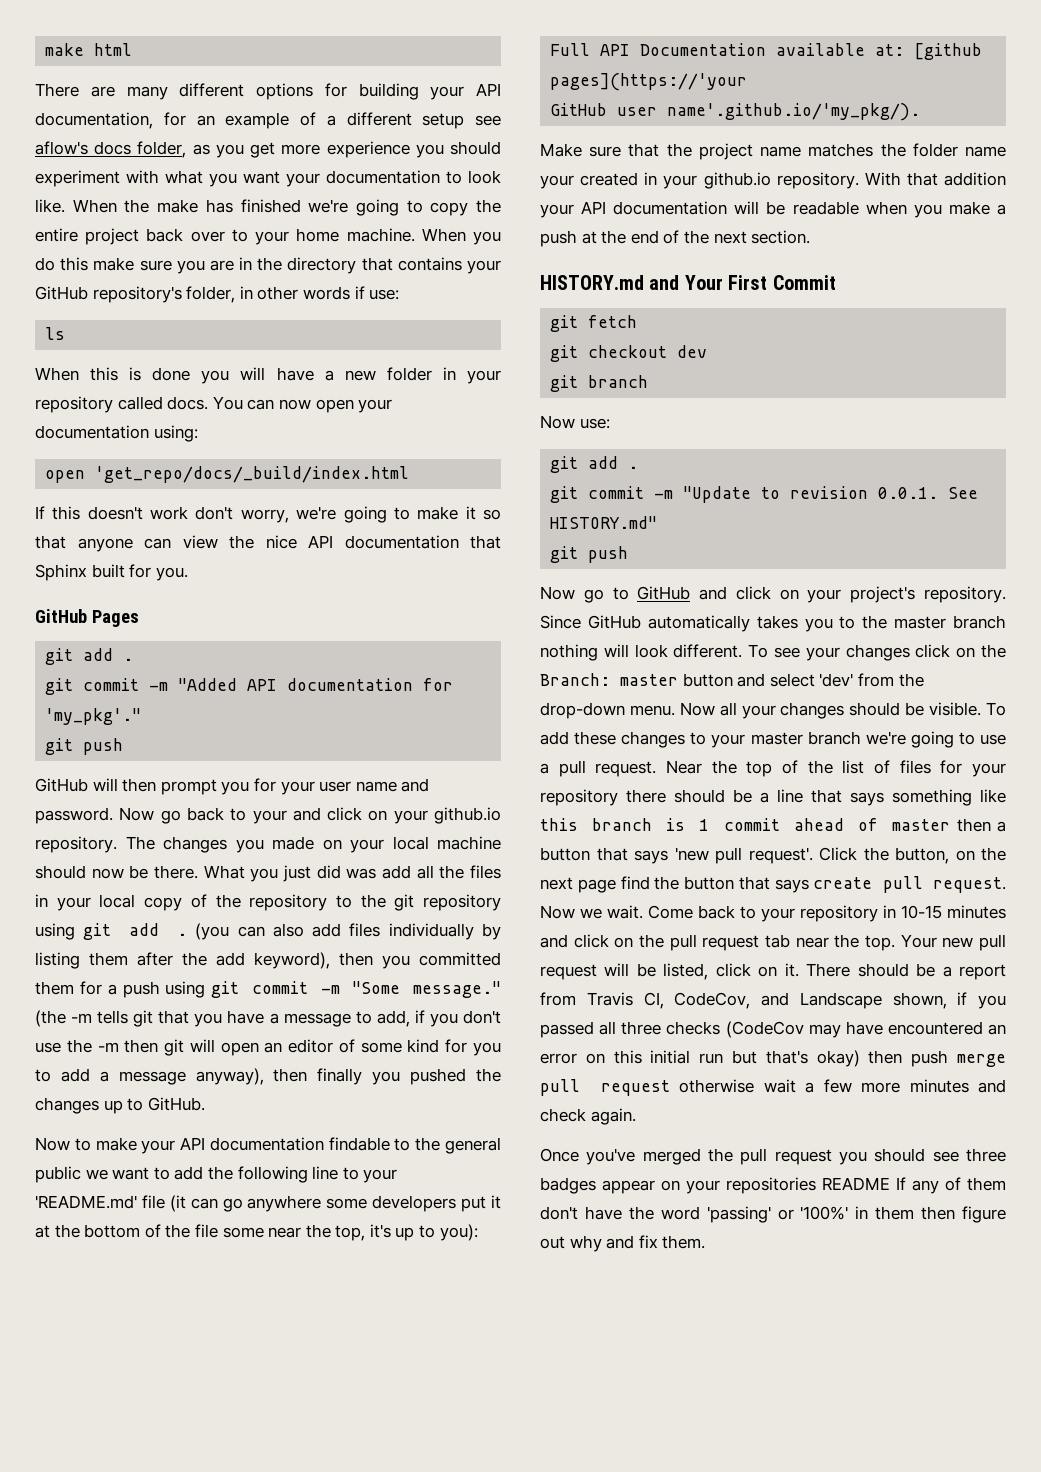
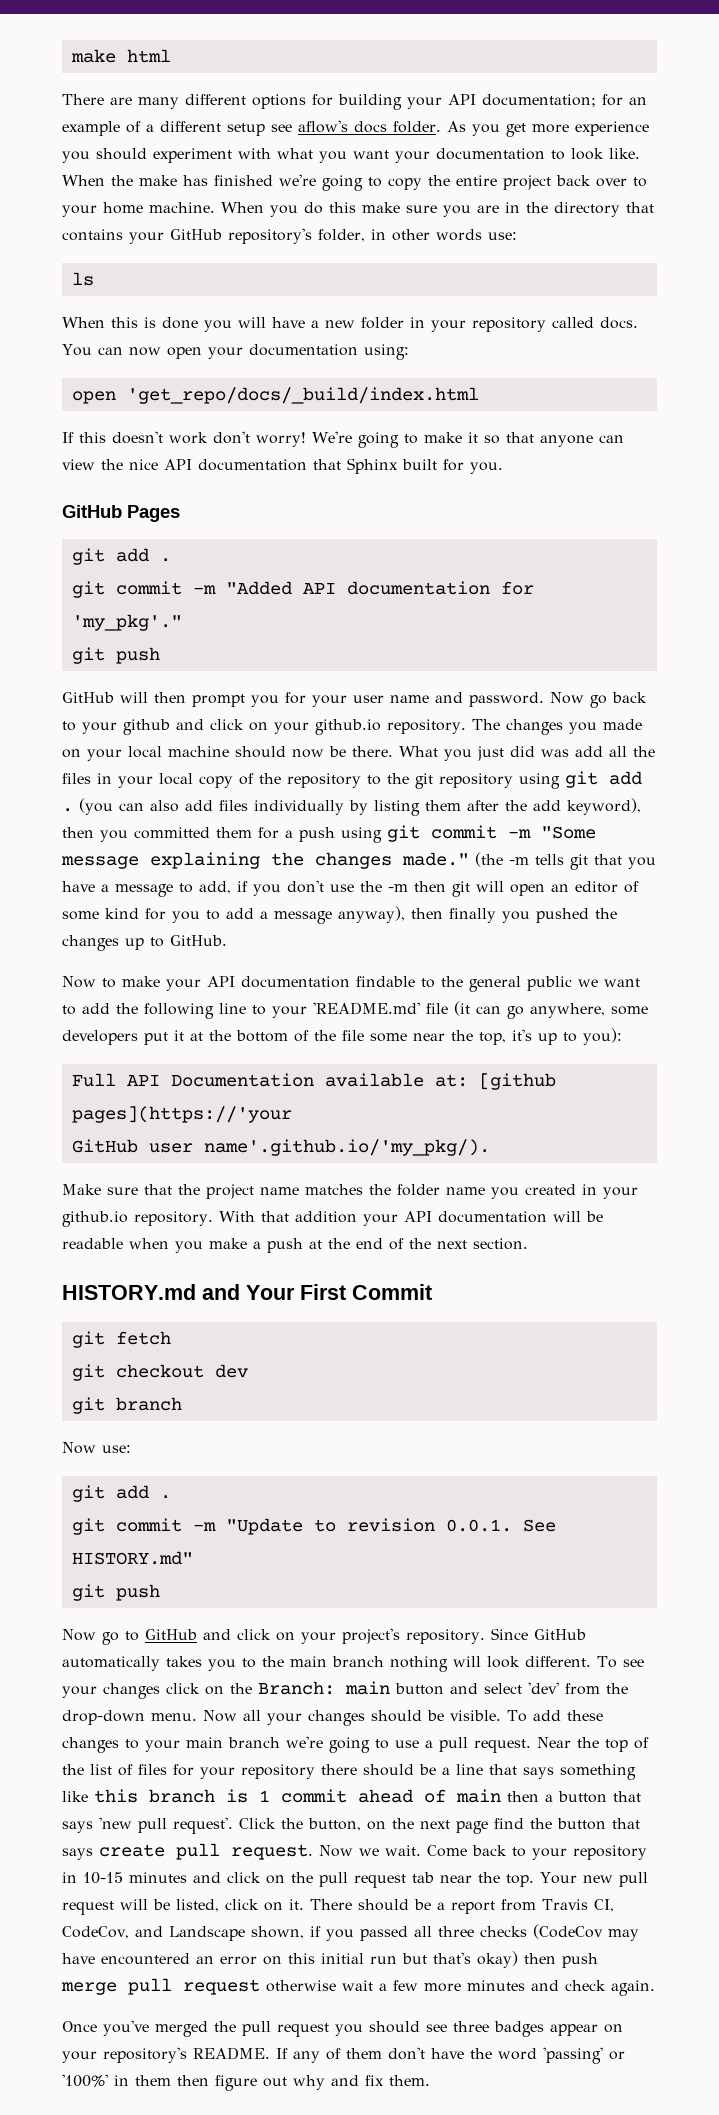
[35,112,153,129] documentation, -> [482,94,596,107] documentation;
[137,141,210,158] folder, as -> [393,121,466,133] folder. As
[354,286,365,299] if -> (482, 235) none
[240,506,337,523] worry, we're -> [256,431,352,447] worry! We're
(287, 817) none -> [123,719,170,735] github
[412,981,501,998] message." -> [61,852,469,869] message explaining the changes made."
[247,1195,322,1212] anywhere -> [530,1003,605,1018] anywhere,
[540,175,574,189] your -> [491,1187,519,1199] you
[894,616,947,629] master -> [290,1656,327,1667] main
[620,674,678,686] master -> [345,1681,390,1695] main
[750,732,803,745] master -> [186,1737,223,1748] main
[892,819,951,831] master -> [456,1789,501,1803] main
[726,1177,890,1194] repositories README -> [103,2047,270,2063] repository's README.

